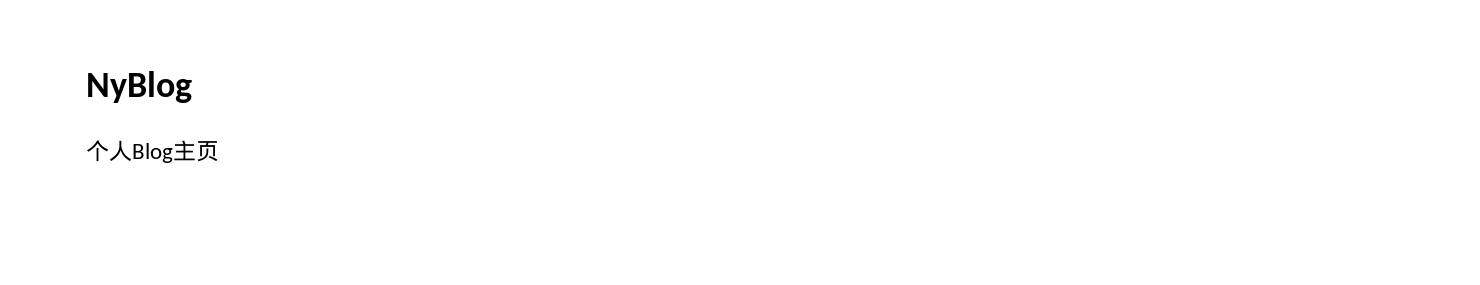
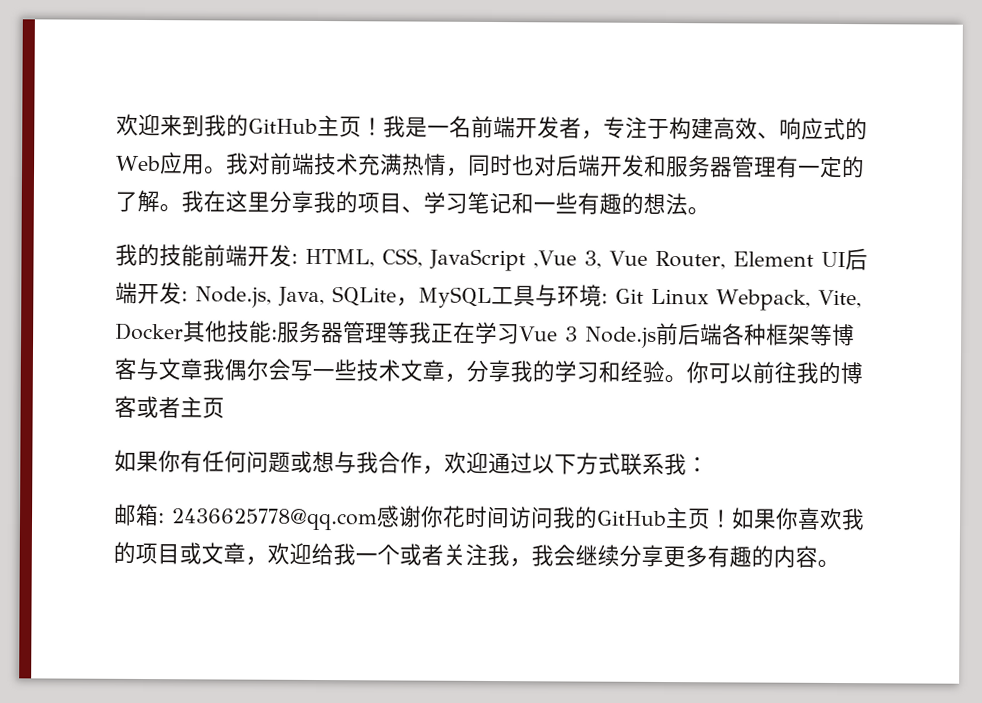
[86,71,192,103] [86,140,219,163] NyBlog // 个人Blog主页 -> [116,113,868,141] [116,152,865,179] [115,189,710,216] [115,243,868,272] [115,281,862,311] [115,320,855,348] [114,357,863,385] [114,395,225,419] [114,449,709,476] [113,503,865,531] [113,541,840,569] 欢迎来到我的GitHub主页！我是一名前端开发者，专注于构建高效、响应式的Web应用。我对前端技术充满热情，同时也对后端开发和服务器管理有一定的了解。我在这里分享我的项目、学习笔记和一些有趣的想法。 // 我的技能前端开发: HTML, CSS, JavaScript ,Vue 3, Vue Router, Element UI后端开发: Node.js, Java, SQLite，MySQL工具与环境: Git Linux Webpack, Vite, Docker其他技能:服务器管理等我正在学习Vue 3 Node.js前后端各种框架等博客与文章我偶尔会写一些技术文章，分享我的学习和经验。你可以前往我的博客或者主页 // 如果你有任何问题或想与我合作，欢迎通过以下方式联系我： // 邮箱: 2436625778@qq.com感谢你花时间访问我的GitHub主页！如果你喜欢我的项目或文章，欢迎给我一个或者关注我，我会继续分享更多有趣的内容。

